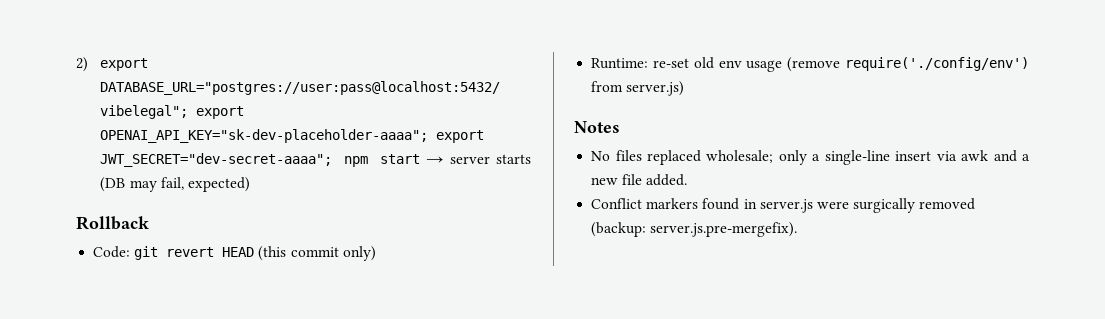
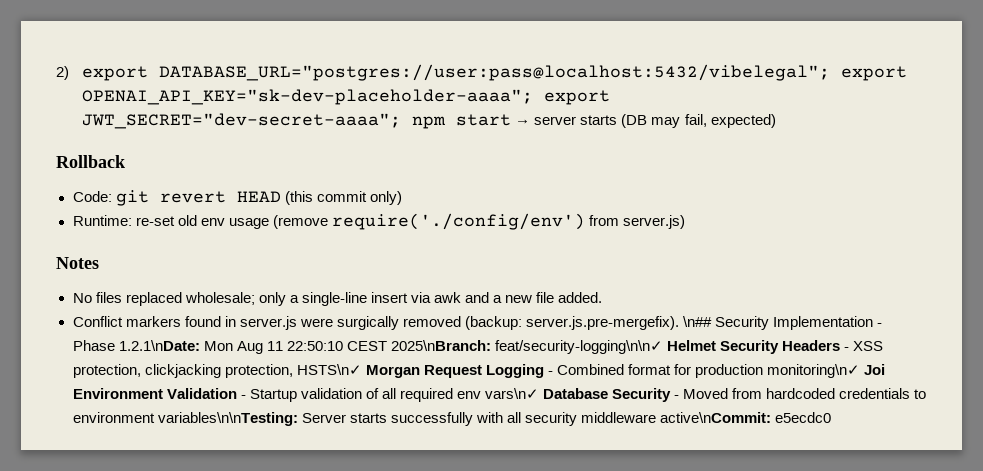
(798, 229) none -> [683,316,883,330] [72,340,884,354] [72,364,886,378] [72,388,927,402] [72,412,831,426] \n## Security Implementation - Phase 1.2.1\nDate: Mon Aug 11 22:50:10 CEST 2025\nBranch: feat/security-logging\n\n✓ Helmet Security Headers - XSS protection, clickjacking protection, HSTS\n✓ Morgan Request Logging - Combined format for production monitoring\n✓ Joi Environment Validation - Startup validation of all required env vars\n✓ Database Security - Moved from hardcoded credentials to environment variables\n\nTesting: Server starts successfully with all security middleware active\nCommit: e5ecdc0

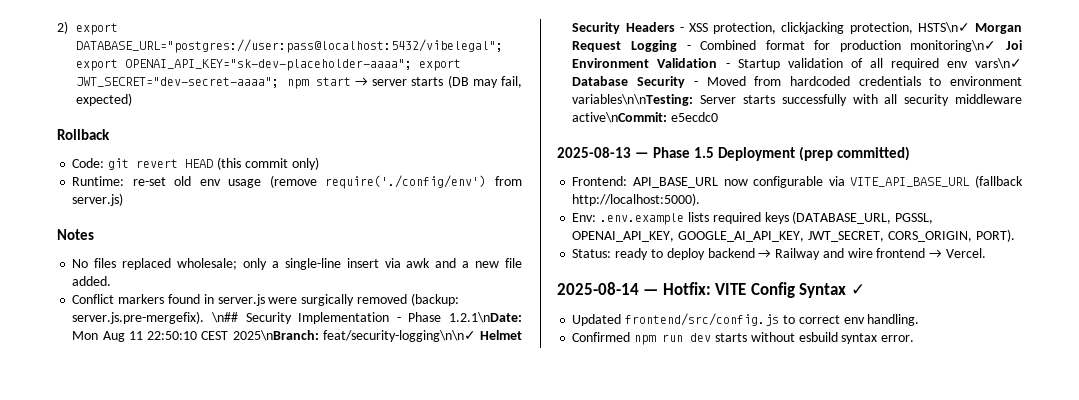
(831, 417) none -> [557,146,911,161] [572,175,1023,188] [572,193,701,206] [572,211,934,225] [572,229,1015,242] [572,248,986,260] [557,282,865,298] [572,313,920,326] [572,332,915,345] // 2025-08-13 — Phase 1.5 Deployment (prep committed) // Frontend: API_BASE_URL now configurable via VITE_API_BASE_URL (fallback http://localhost:5000). // Env: .env.example lists required keys (DATABASE_URL, PGSSL, OPENAI_API_KEY, GOOGLE_AI_API_KEY, JWT_SECRET, CORS_ORIGIN, PORT). // Status: ready to deploy backend → Railway and wire frontend → Vercel. // 2025-08-14 — Hotfix: VITE Config Syntax ✓ // Updated frontend/src/config.js to correct env handling. // Confirmed npm run dev starts without esbuild syntax error.

